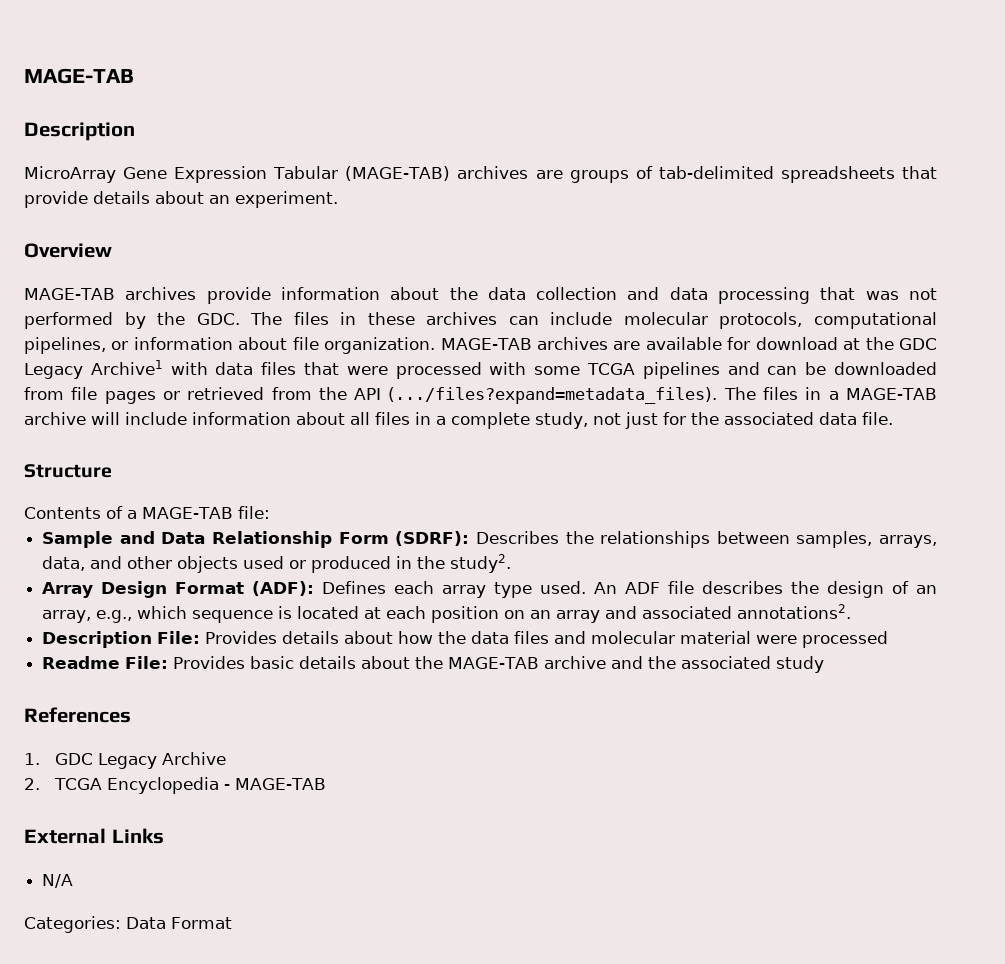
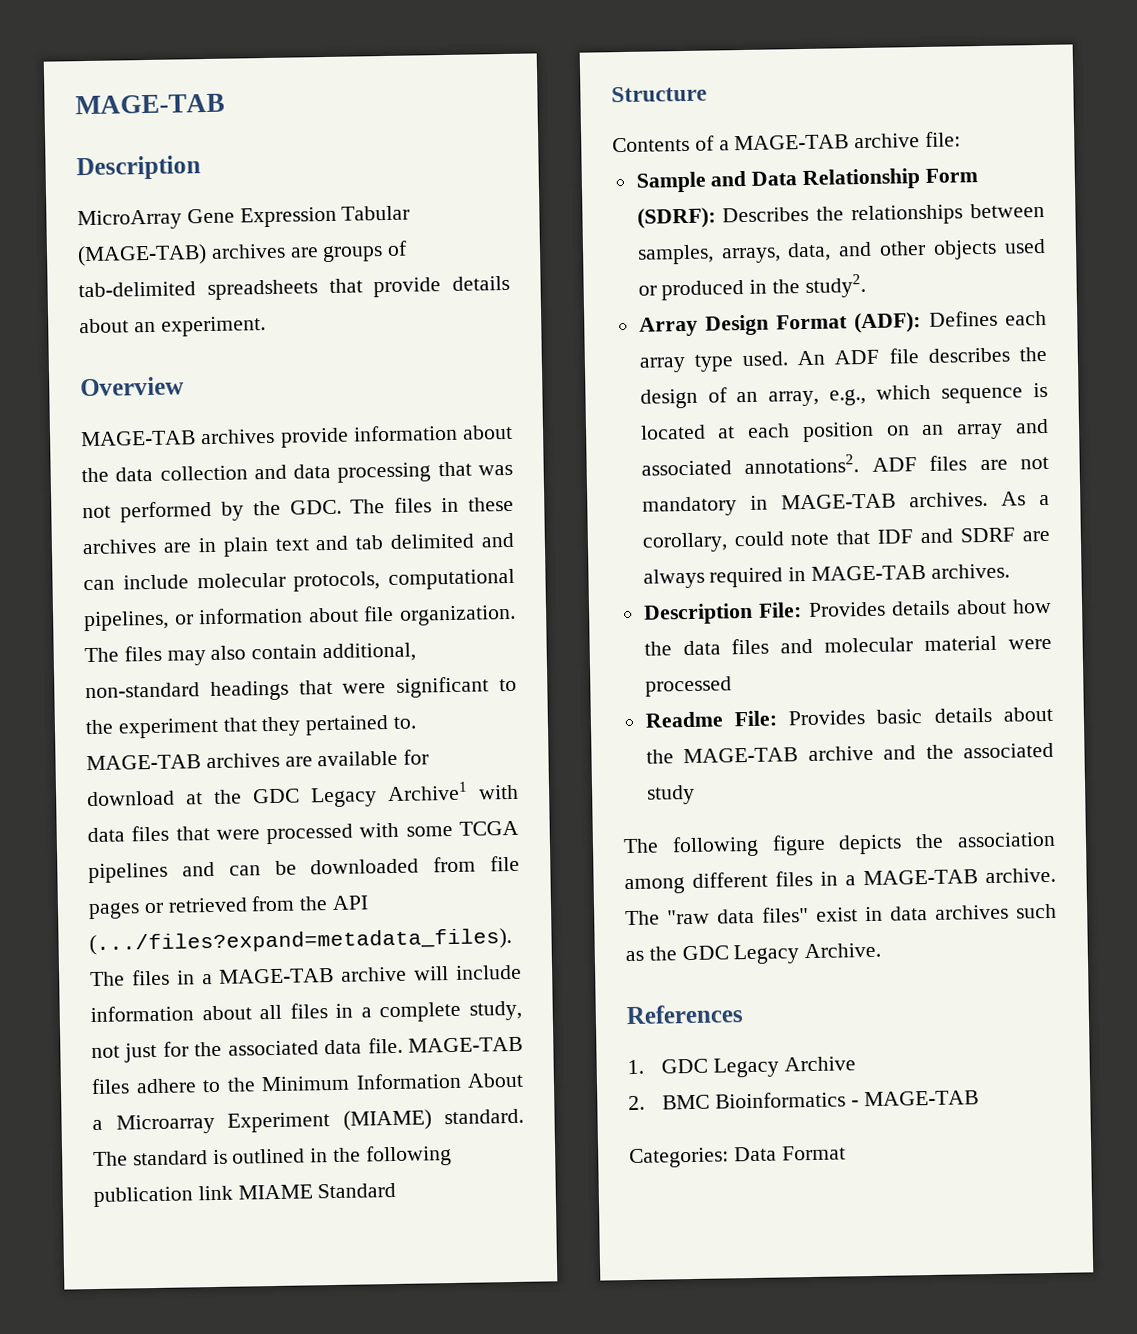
(498, 318) none -> [162,532,514,557] are in plain text and tab delimited and
(436, 345) none -> [84,642,417,666] [85,676,517,702] [85,715,418,739] The files may also contain additional, non-standard headings that were significant to the experiment that they pertained to.
(893, 418) none -> [408,1036,524,1053] [91,1072,524,1095] [92,1108,524,1135] [93,1145,452,1167] [93,1182,397,1208] MAGE-TAB files adhere to the Minimum Information About a Microarray Experiment (MIAME) standard. The standard is outlined in the following publication link MIAME Standard
(233, 513) none -> [854,133,921,149] archive
(852, 611) none -> [871,455,1049,472] [641,491,1050,517] [641,527,1050,553] [642,563,1010,589] ADF files are not mandatory in MAGE-TAB archives. As a corollary, could note that IDF and SDRF are always required in MAGE-TAB archives.
(825, 664) none -> [623,831,1056,858] [624,867,1056,895] [625,903,1057,926] [625,942,882,965] // The following figure depicts the association among different files in a MAGE-TAB archive. The "raw data files" exist in data archives such as the GDC Legacy Archive.
[54,777,220,794] TCGA Encyclopedia -> [662,1091,847,1110] BMC Bioinformatics
[24,828,164,844] [42,874,74,888] // External Links // N/A -> (979, 1098) none

